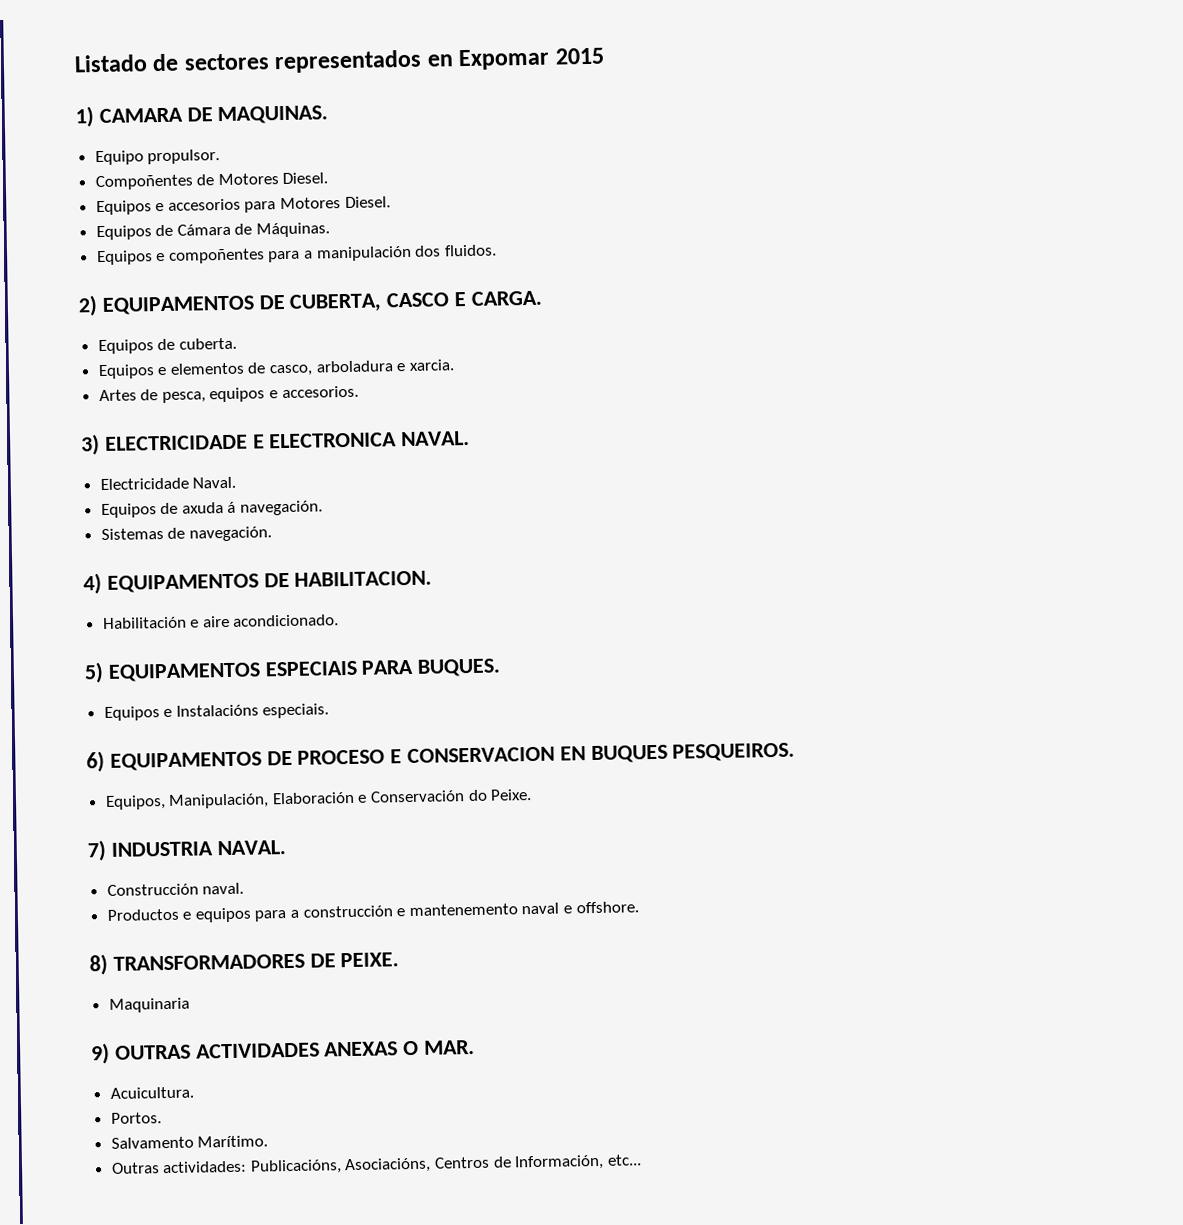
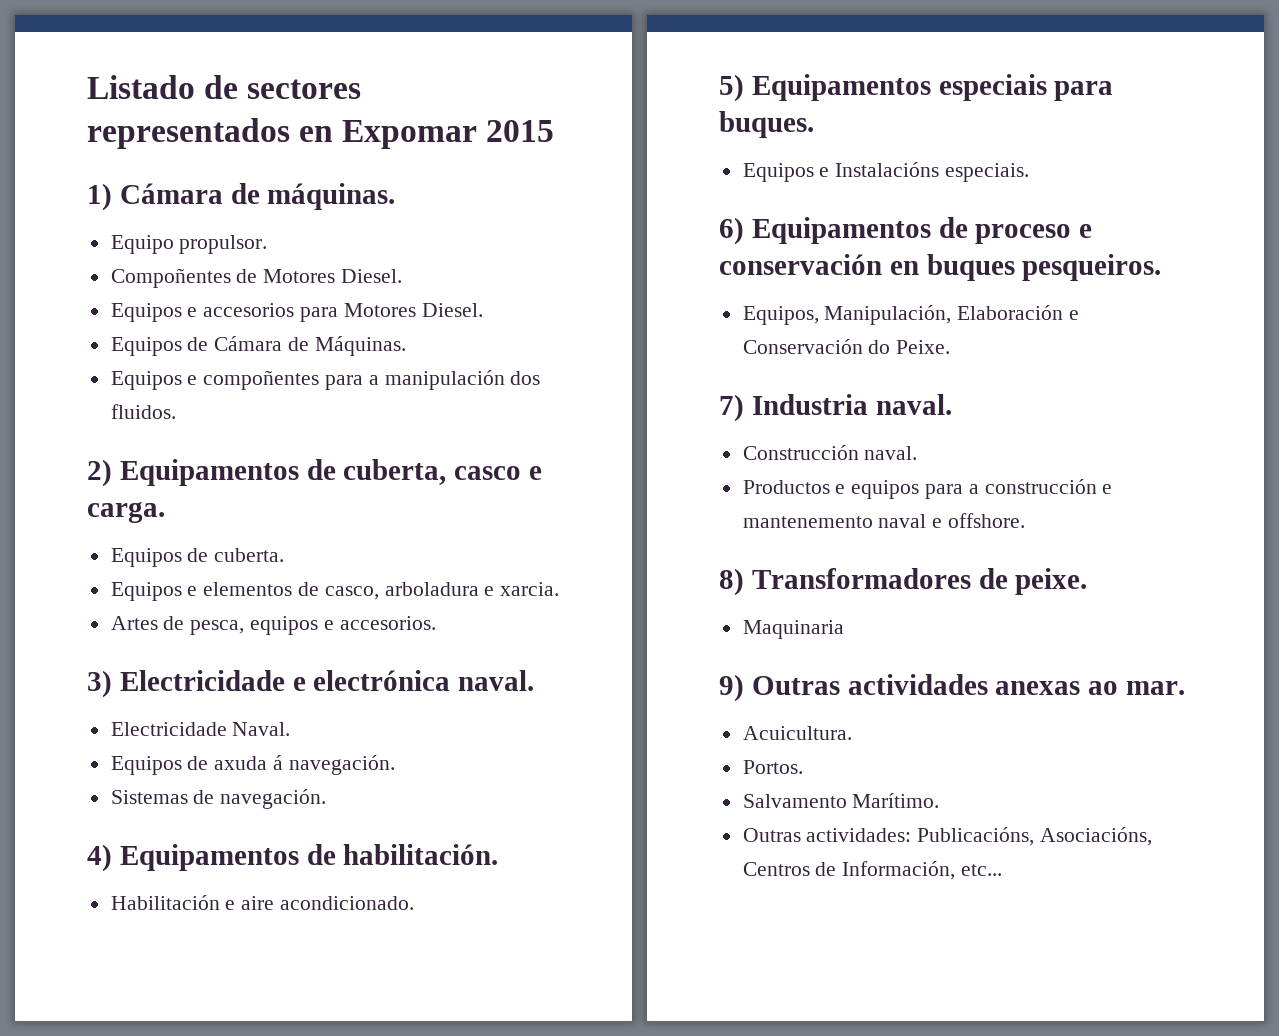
[98,105,329,125] CAMARA DE MAQUINAS. -> [119,183,396,210] Cámara de máquinas.
[101,290,542,315] EQUIPAMENTOS DE CUBERTA, CASCO E CARGA. -> [119,459,543,486] [87,501,165,523] Equipamentos de cuberta, casco e carga.
[104,430,471,451] ELECTRICIDADE E ELECTRONICA NAVAL. -> [119,670,535,691] Electricidade e electrónica naval.
[106,570,433,593] EQUIPAMENTOS DE HABILITACION. -> [119,844,499,871] Equipamentos de habilitación.
[107,658,502,682] EQUIPAMENTOS ESPECIAIS PARA BUQUES. -> [751,74,1114,101] [719,111,814,138] Equipamentos especiais para buques.
[109,742,796,771] EQUIPAMENTOS DE PROCESO E CONSERVACION EN BUQUES PESQUEIROS. -> [751,217,1093,244] [719,254,1162,281] Equipamentos de proceso e conservación en buques pesqueiros.
[110,840,286,857] INDUSTRIA NAVAL. -> [751,394,952,415] Industria naval.
[112,952,400,971] TRANSFORMADORES DE PEIXE. -> [751,568,1088,595] Transformadores de peixe.
[114,1039,476,1060] OUTRAS ACTIVIDADES ANEXAS O MAR. -> [751,674,1186,695] Outras actividades anexas ao mar.

